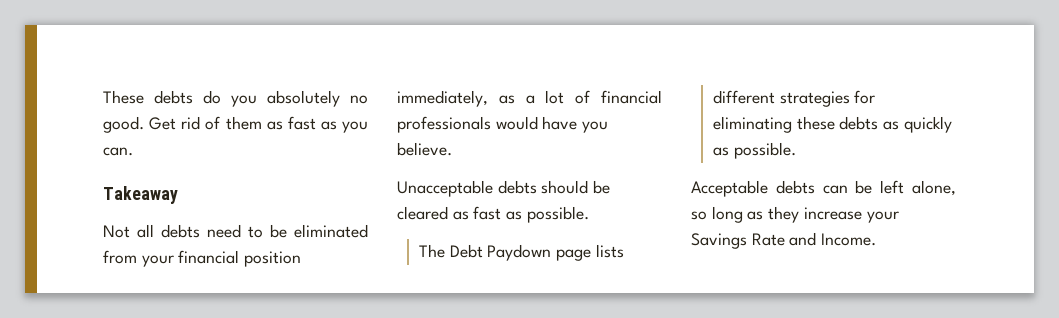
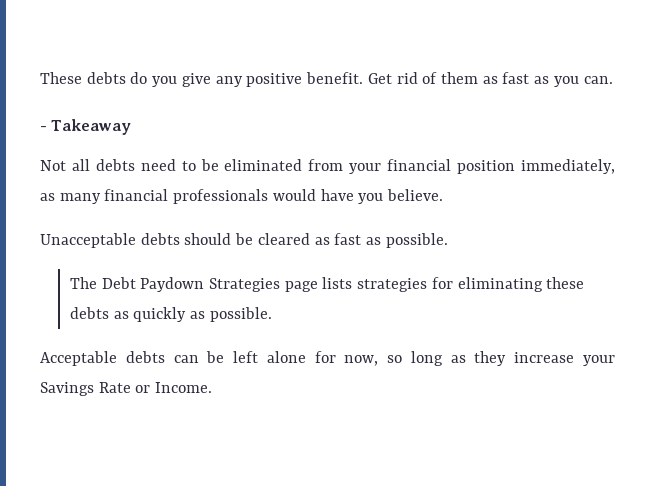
[267,90,368,107] [103,116,144,133] absolutely no good. -> [181,72,364,87] give any positive benefit.
(133, 151) none -> [40,126,47,131] -
[525,90,591,104] a lot of -> [59,193,101,204] many
(552, 252) none -> [209,278,281,292] Strategies
[712,90,775,104] different -> (353, 283) none
[912,180,956,196] alone, -> [266,351,379,366] alone for now,
[789,232,817,246] and -> [135,385,151,393] or

